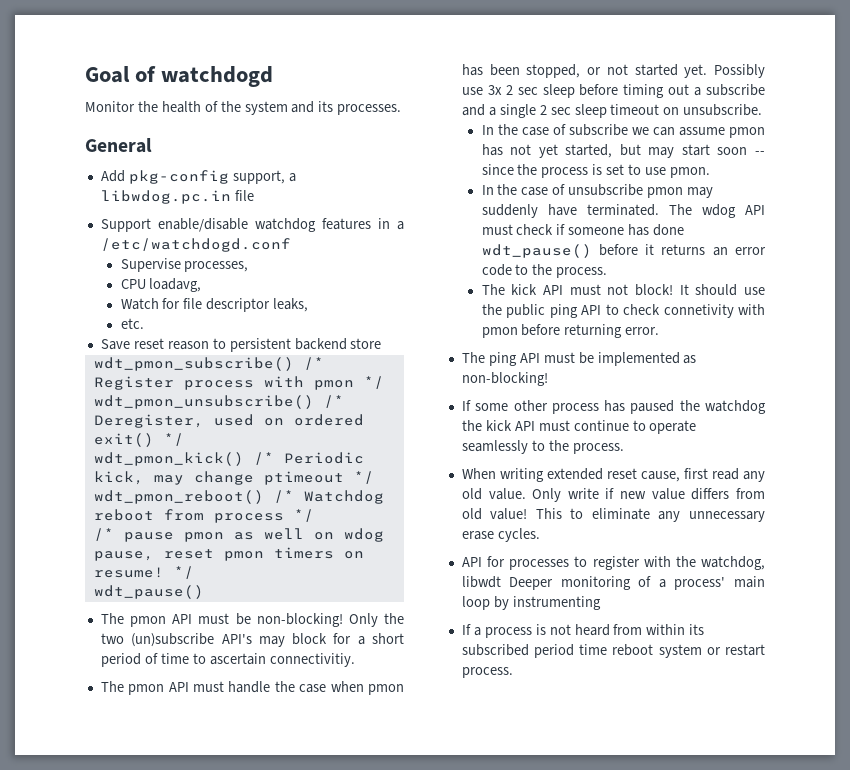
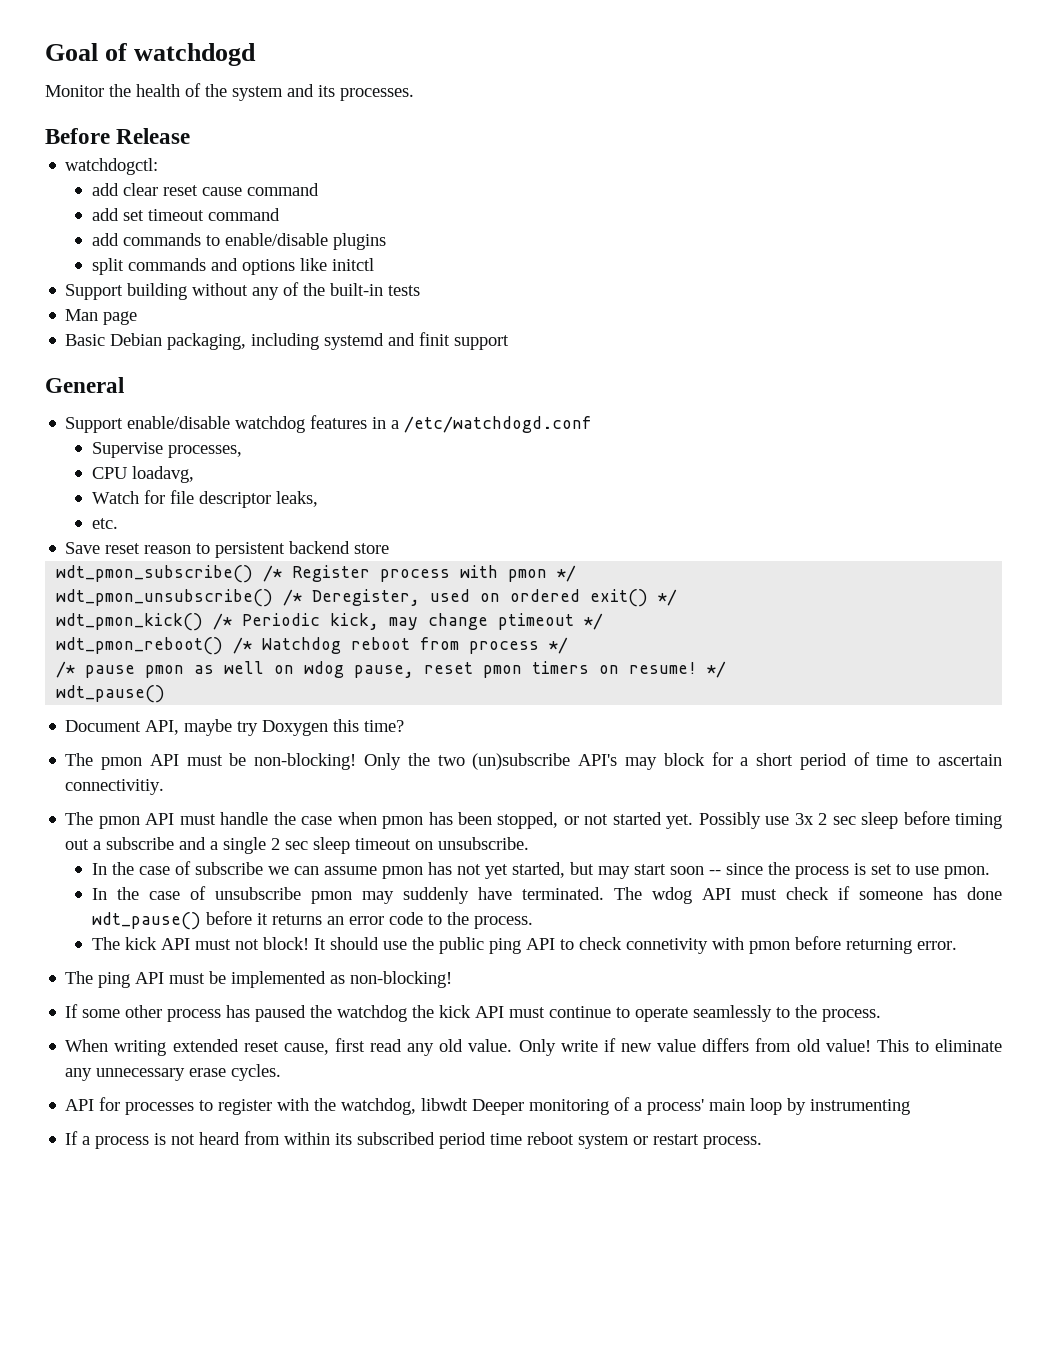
[85,138,152,153] [100,170,296,184] [100,190,254,204] General // Add pkg-config support, a libwdog.pc.in file -> [45,128,191,144] [65,158,159,175] [91,183,319,196] [91,208,280,221] [91,233,386,250] [91,258,374,275] [65,282,421,300] [65,309,138,325] [65,332,510,350] [45,377,124,393] Before Release // watchdogctl: // add clear reset cause command // add set timeout command // add commands to enable/disable plugins // split commands and options like initctl // Support building without any of the built-in tests // Man page // Basic Debian packaging, including systemd and finit support // General
(204, 592) none -> [65,719,405,736] // Document API, maybe try Doxygen this time?

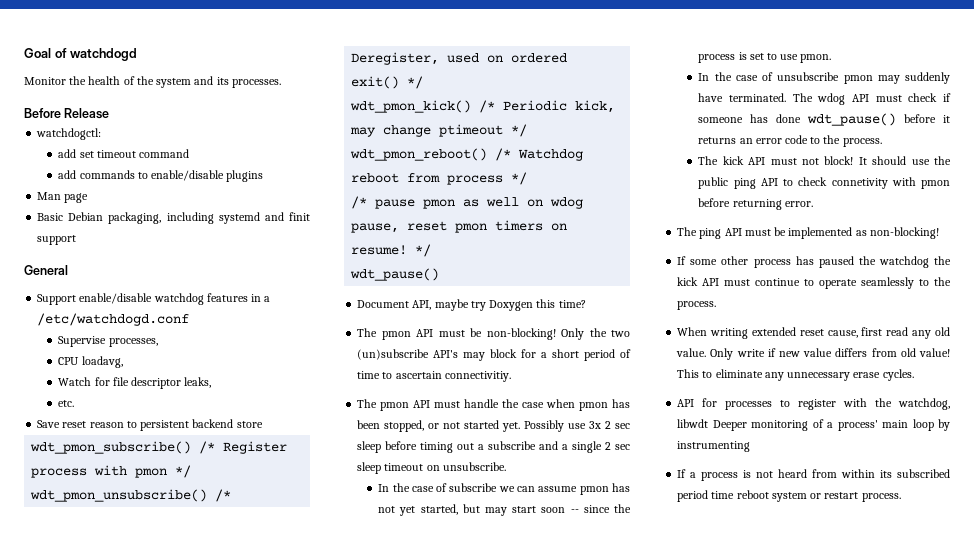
[91,183,319,196] // add clear reset cause command -> (102, 134) none
[91,258,374,275] [65,282,421,300] // split commands and options like initctl // Support building without any of the built-in tests -> (264, 176) none

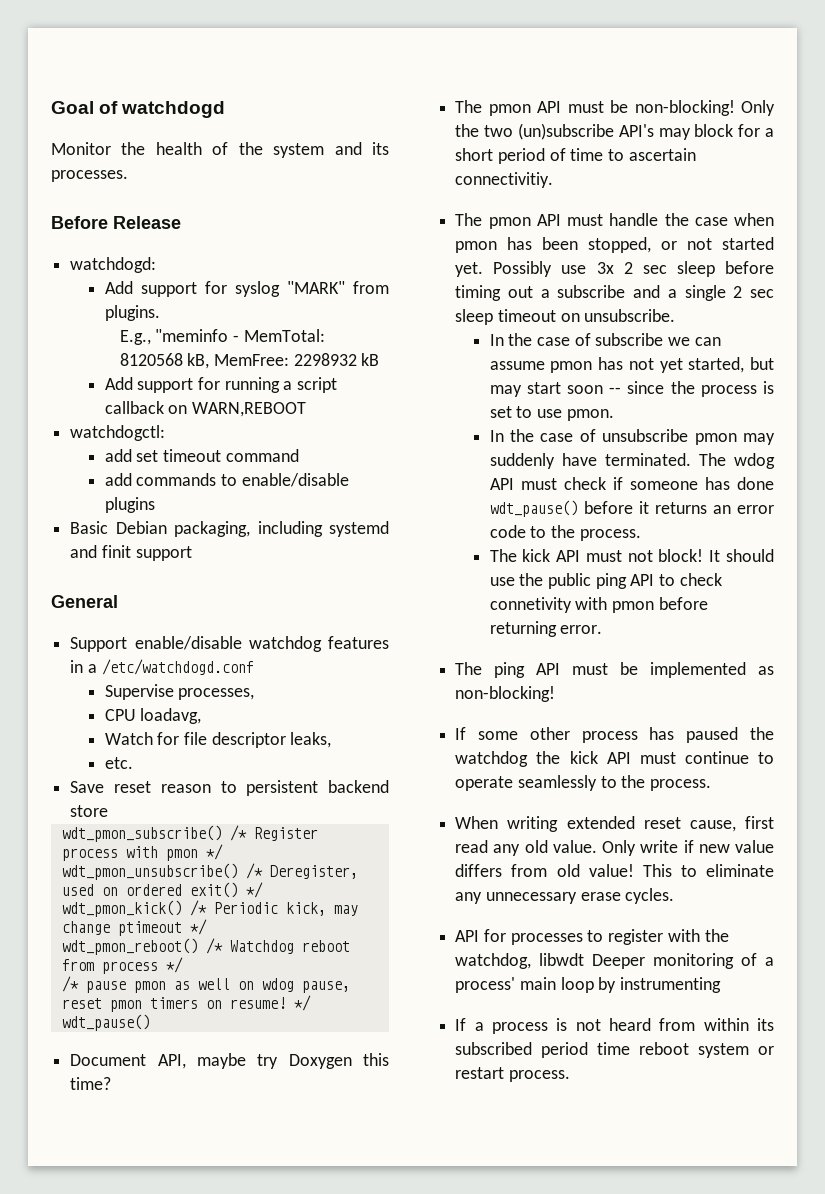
(110, 113) none -> [70,257,157,273] [104,281,389,297] [104,305,160,321] [119,329,325,345] [119,353,380,369] [104,377,338,393] [104,401,306,417] // watchdogd: // Add support for syslog "MARK" from plugins. // E.g., "meminfo - MemTotal: 8120568 kB, MemFree: 2298932 kB // Add support for running a script callback on WARN,REBOOT
[37,192,89,203] // Man page -> (155, 505) none

